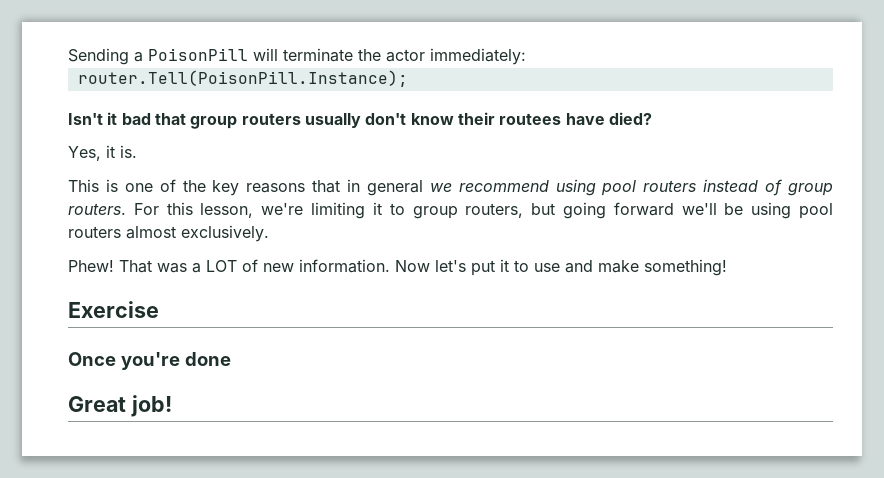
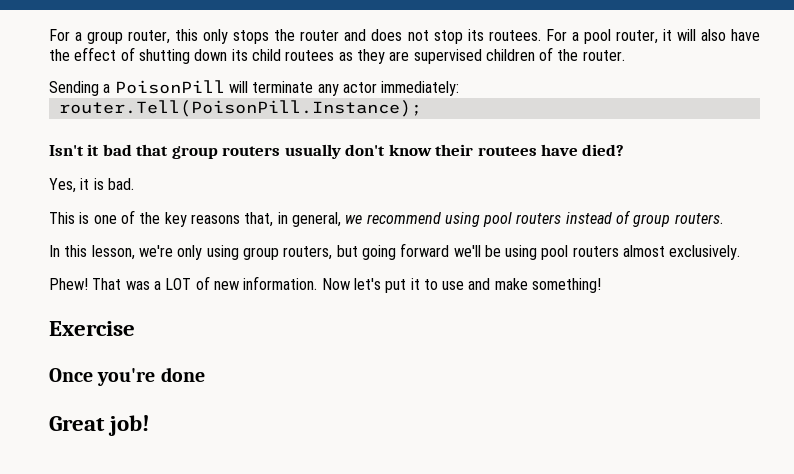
(68, 56) none -> [49,29,760,44] [49,47,625,64] For a group router, this only stops the router and does not stop its routees. For a pool router, it will also have the effect of shutting down its child routees as they are supervised children of the router. //
[358,49,381,61] the -> [317,84,339,96] any
[120,145,137,158] is. -> [93,178,134,190] is bad.
[312,179,423,196] that in general -> [244,212,341,227] that, in general,
[133,203,159,215] For -> [49,245,60,257] // In
[311,202,405,219] limiting it to -> [177,245,239,260] only using

